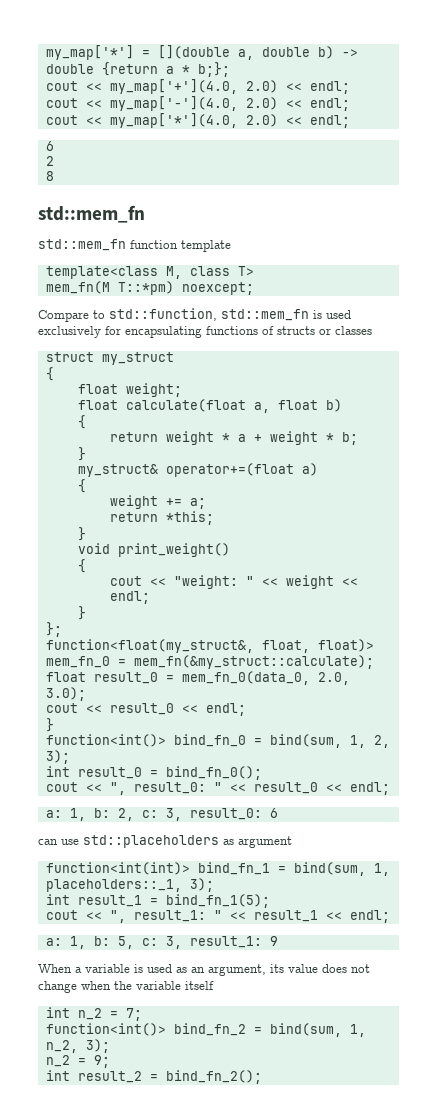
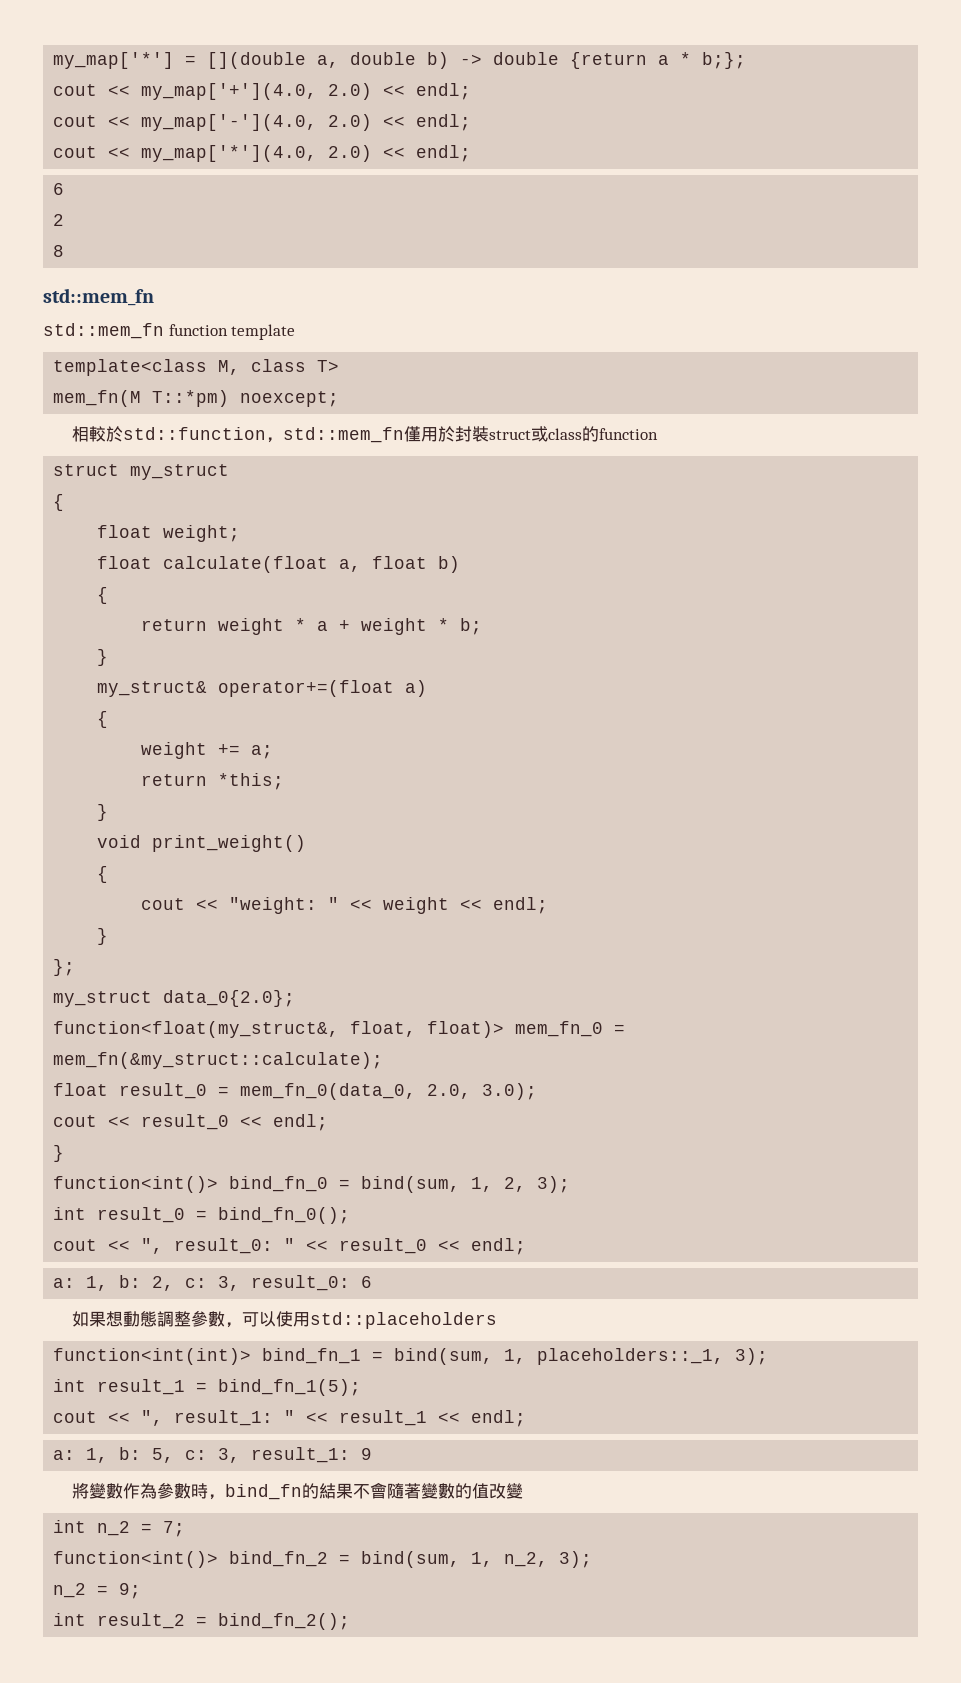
[38,308,351,322] [38,326,372,338] Compare to std::function, std::mem_fn is used exclusively for encapsulating functions of structs or classes -> [71,426,658,443] 相較於std::function，std::mem_fn僅用於封裝struct或class的function
(62, 629) none -> [53,990,296,1007] // my_struct data_0{2.0};
[38,839,79,845] can use -> [71,1310,310,1328] 如果想動態調整參數，可以使用
[223,836,292,848] as argument -> (497, 1320) none
[38,964,370,976] [38,981,214,993] When a variable is used as an argument, its value does not change when the variable itself -> [71,1482,523,1500] 將變數作為參數時，bind_fn的結果不會隨著變數的值改變

